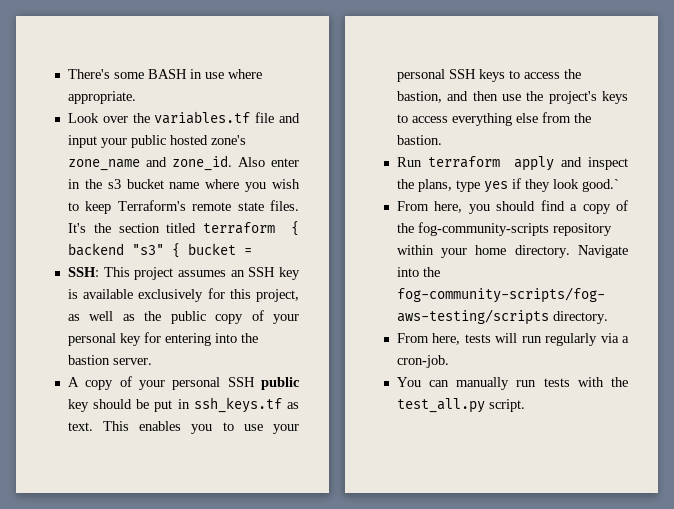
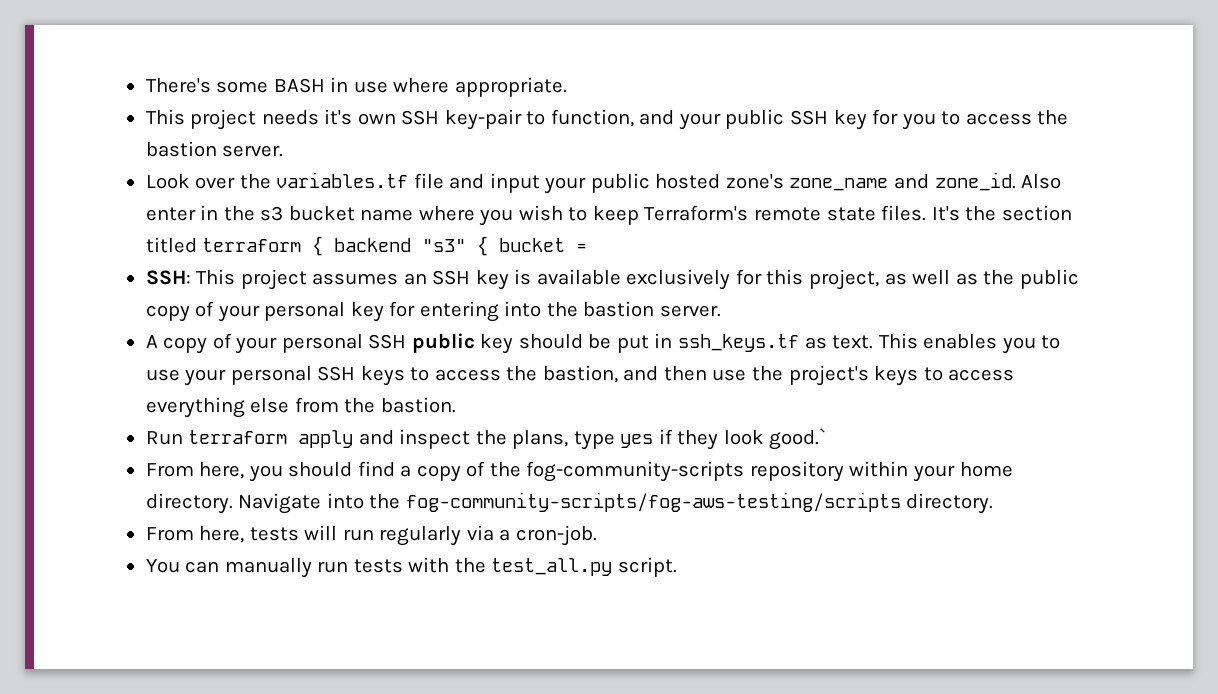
(136, 97) none -> [145,109,1069,130] [145,141,284,157] // This project needs it's own SSH key-pair to function, and your public SSH key for you to access the bastion server.

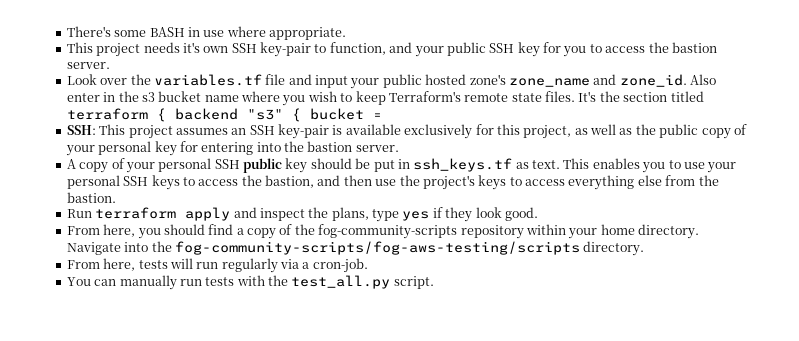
[475,270,509,290] key -> [278,124,329,139] key-pair
[769,428,827,450] good.` -> [504,207,538,221] good.

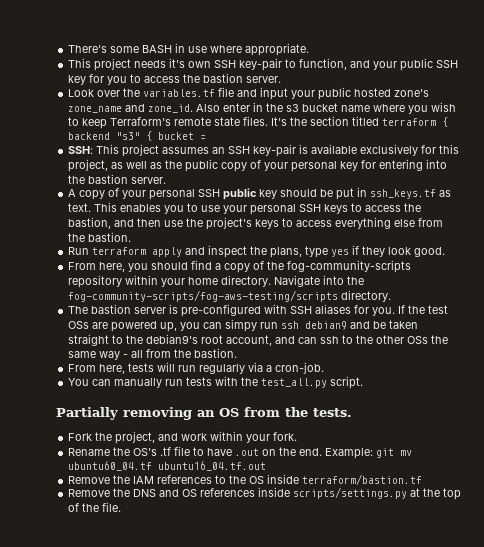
(645, 248) none -> [68,304,449,317] [68,319,419,332] [68,334,449,346] [68,348,238,360] // The bastion server is pre-configured with SSH aliases for you. If the test OSs are powered up, you can simpy run ssh debian9 and be taken straight to the debian9's root account, and can ssh to the other OSs the same way - all from the bastion.
(434, 282) none -> [56,407,352,420] [68,431,298,444] [68,446,413,459] [68,461,267,471] [68,474,423,485] [68,487,462,500] [68,502,122,512] // Partially removing an OS from the tests. // Fork the project, and work within your fork. // Rename the OS's .tf file to have .out on the end. Example: git mv ubuntu60_04.tf ubuntu16_04.tf.out // Remove the IAM references to the OS inside terraform/bastion.tf // Remove the DNS and OS references inside scripts/settings.py at the top of the file.

